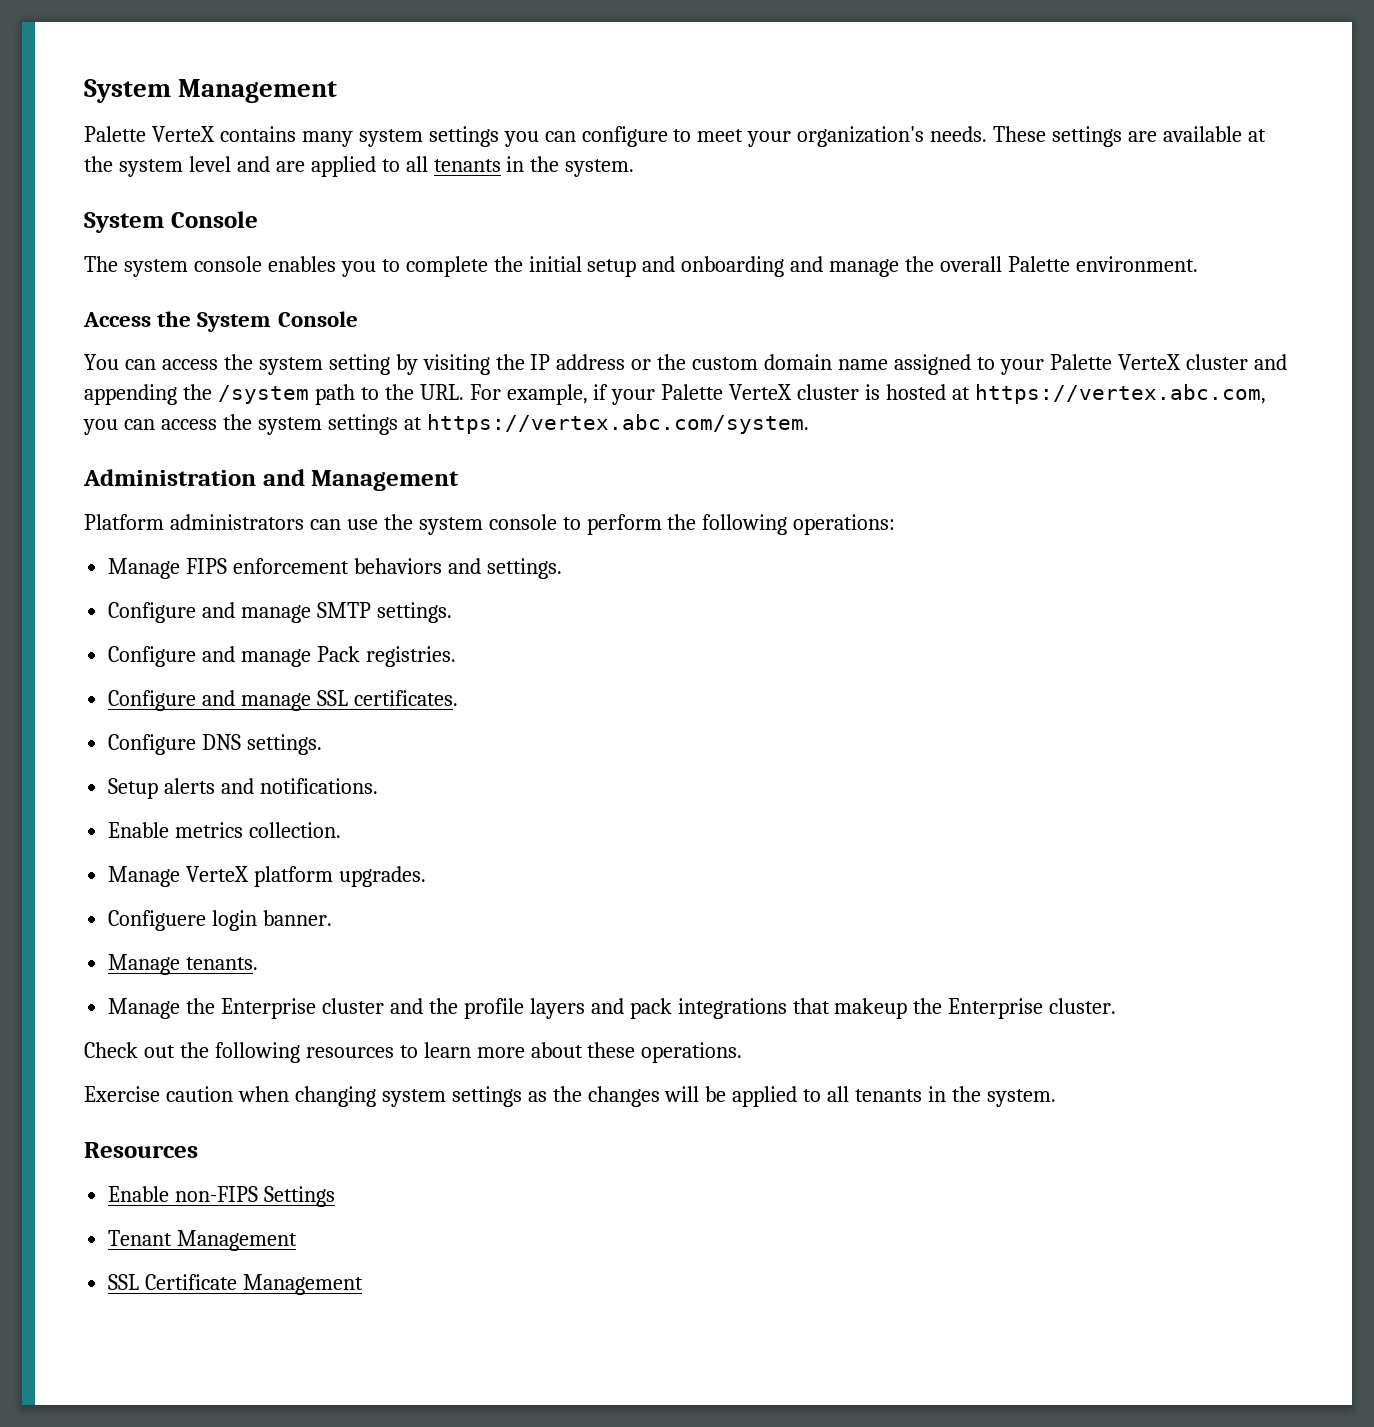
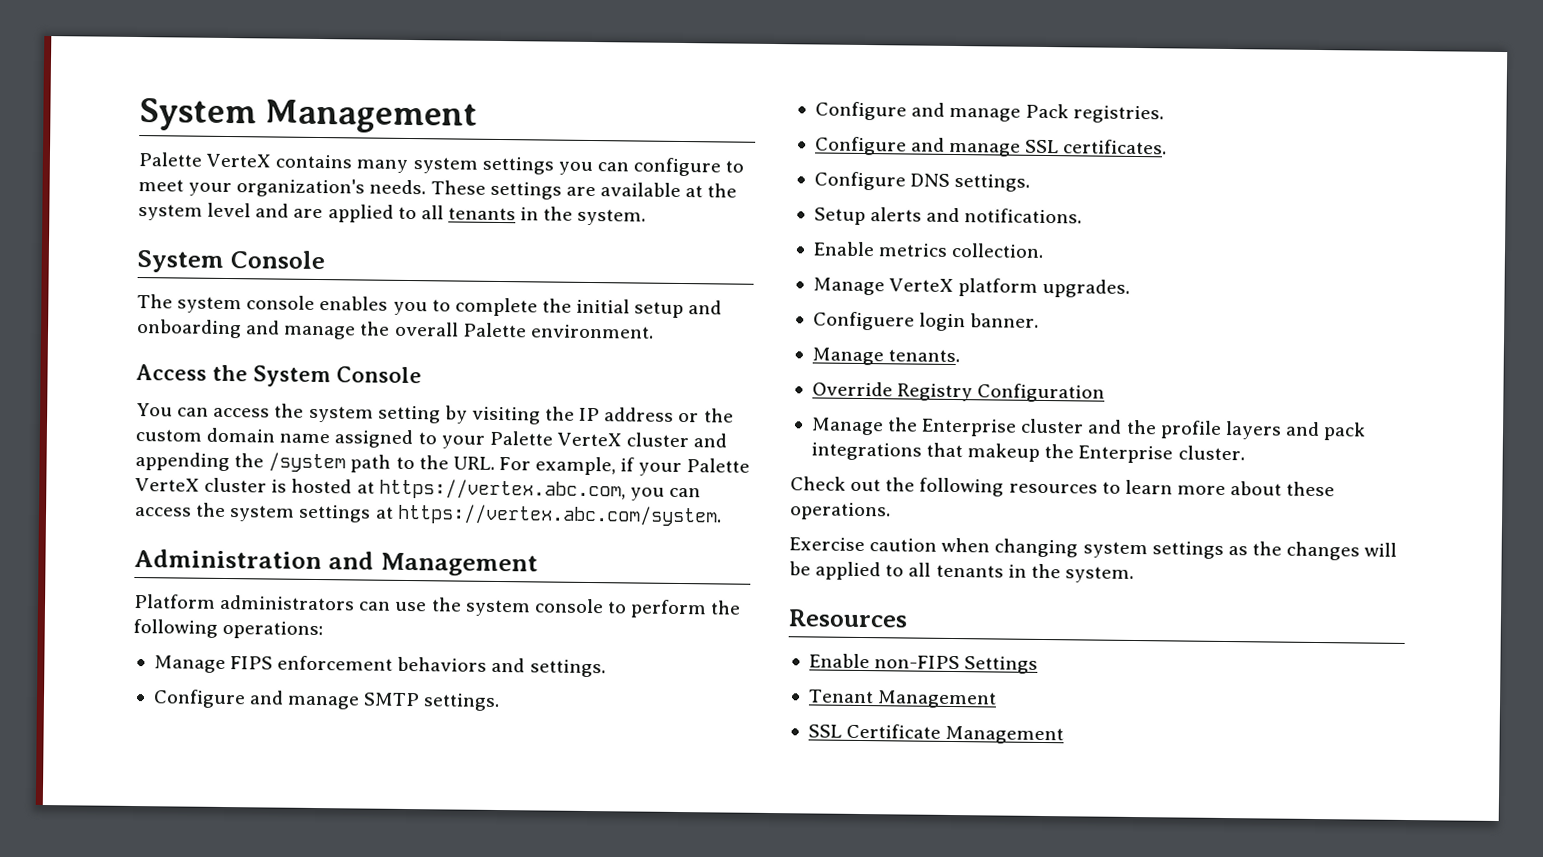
(259, 963) none -> [811,381,1106,403] // Override Registry Configuration

